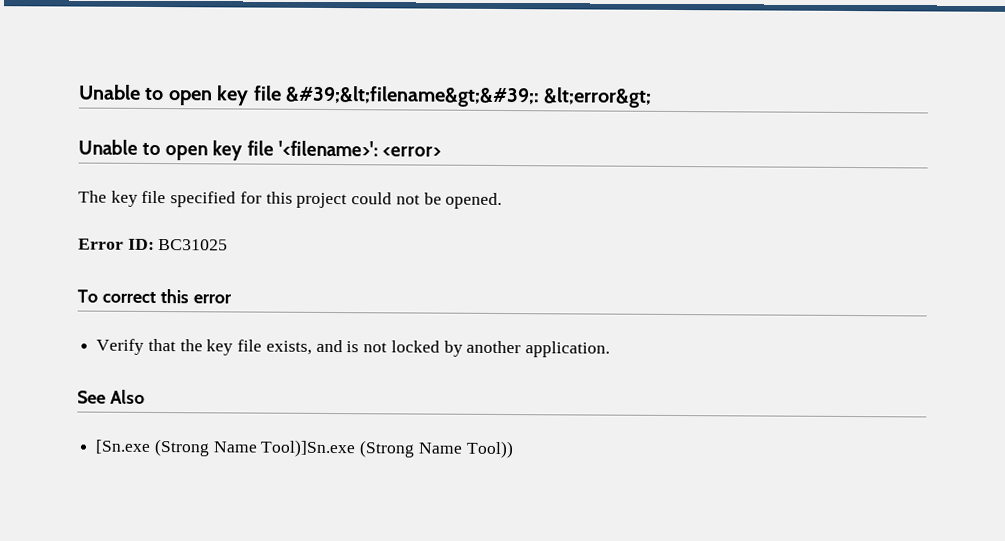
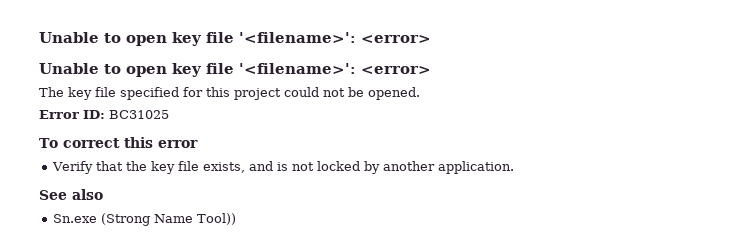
[78,84,653,108] Unable to open key file &#39;&lt;filename&gt;&#39;: &lt;error&gt; -> [39,32,431,46] Unable to open key file '<filename>': <error>
[109,389,145,404] [95,438,357,458] Also // [Sn.exe (Strong Name Tool)]Sn.exe -> [72,189,103,200] [52,214,97,223] also // Sn.exe

